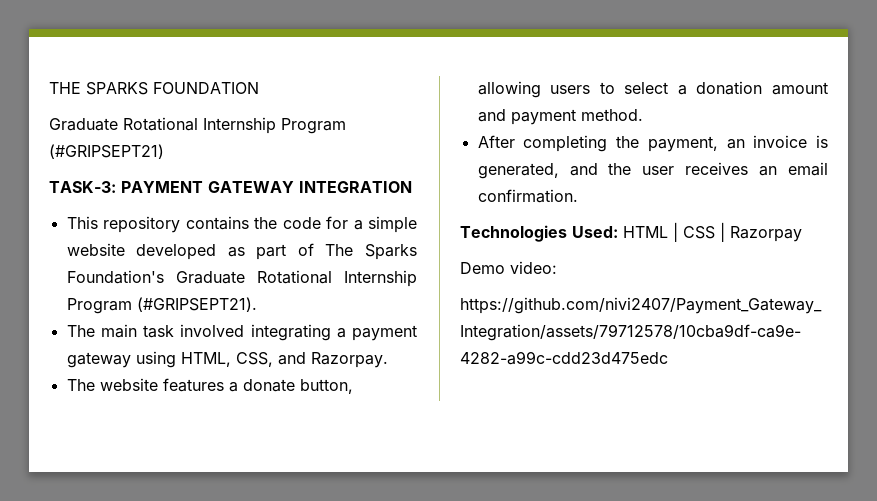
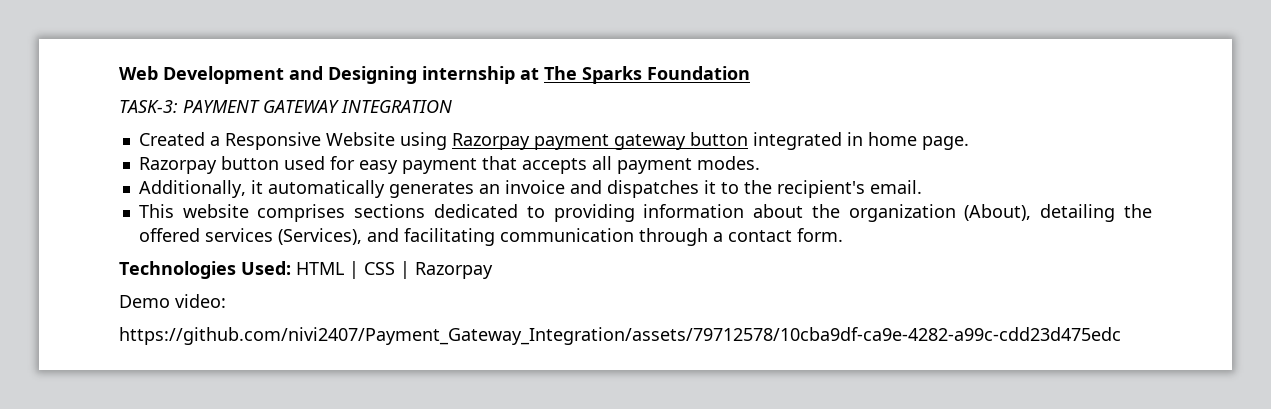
[49,82,259,95] [49,117,346,134] [49,144,164,159] [49,181,412,193] [66,216,417,233] [66,243,417,260] [66,270,417,287] [66,297,257,314] [66,324,417,341] [66,351,388,368] [66,378,353,394] [477,81,828,98] [477,109,643,125] [477,135,828,152] [477,162,828,179] [477,189,578,203] THE SPARKS FOUNDATION // Graduate Rotational Internship Program (#GRIPSEPT21) // TASK-3: PAYMENT GATEWAY INTEGRATION // This repository contains the code for a simple website developed as part of The Sparks Foundation's Graduate Rotational Internship Program (#GRIPSEPT21). // The main task involved integrating a payment gateway using HTML, CSS, and Razorpay. // The website features a donate button, allowing users to select a donation amount and payment method. // After completing the payment, an invoice is generated, and the user receives an email confirmation. -> [119,66,750,84] [119,100,452,113] [138,132,969,150] [138,156,760,174] [138,180,922,198] [138,204,1152,222] [138,228,843,246] Web Development and Designing internship at The Sparks Foundation // TASK-3: PAYMENT GATEWAY INTEGRATION // Created a Responsive Website using Razorpay payment gateway button integrated in home page. // Razorpay button used for easy payment that accepts all payment modes. // Additionally, it automatically generates an invoice and dispatches it to the recipient's email. // This website comprises sections dedicated to providing information about the organization (About), detailing the offered services (Services), and facilitating communication through a contact form.

